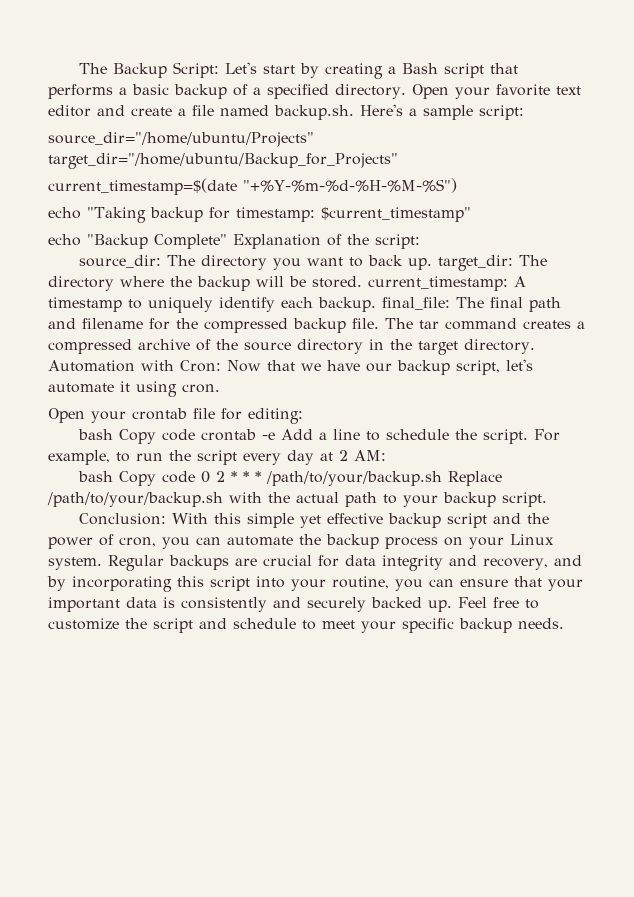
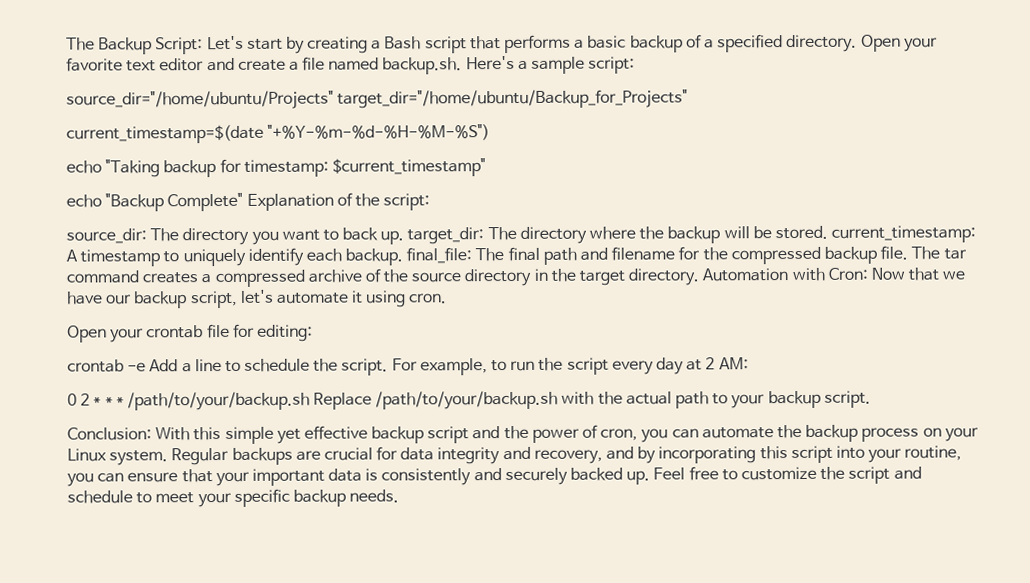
[77,429,195,444] bash Copy code -> (313, 333) none
[77,471,195,486] bash Copy code -> (749, 363) none

